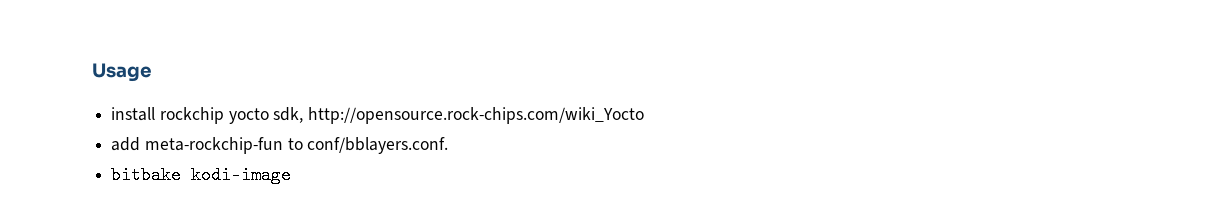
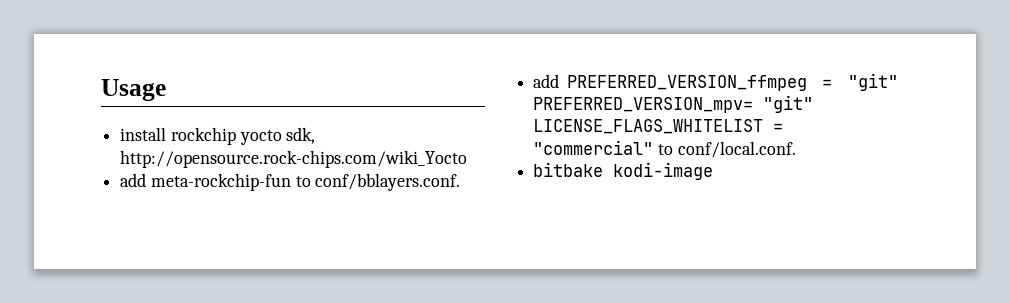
(449, 145) none -> [533,73,898,91] [533,95,814,113] [533,119,784,134] [533,140,796,158] // add PREFERRED_VERSION_ffmpeg = "git" PREFERRED_VERSION_mpv= "git" LICENSE_FLAGS_WHITELIST = "commercial" to conf/local.conf.

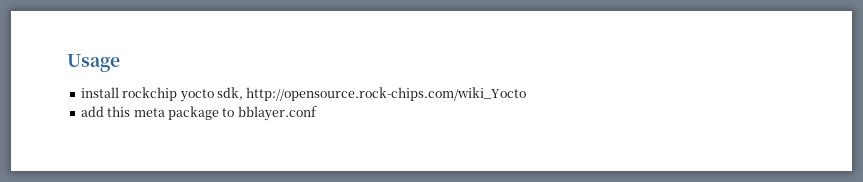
[150,173,461,191] [533,73,898,91] [533,95,814,113] [533,119,784,134] [533,140,796,158] [533,162,714,180] meta-rockchip-fun to conf/bblayers.conf. // add PREFERRED_VERSION_ffmpeg = "git" PREFERRED_VERSION_mpv= "git" LICENSE_FLAGS_WHITELIST = "commercial" to conf/local.conf. // bitbake kodi-image -> [107,106,317,121] this meta package to bblayer.conf

